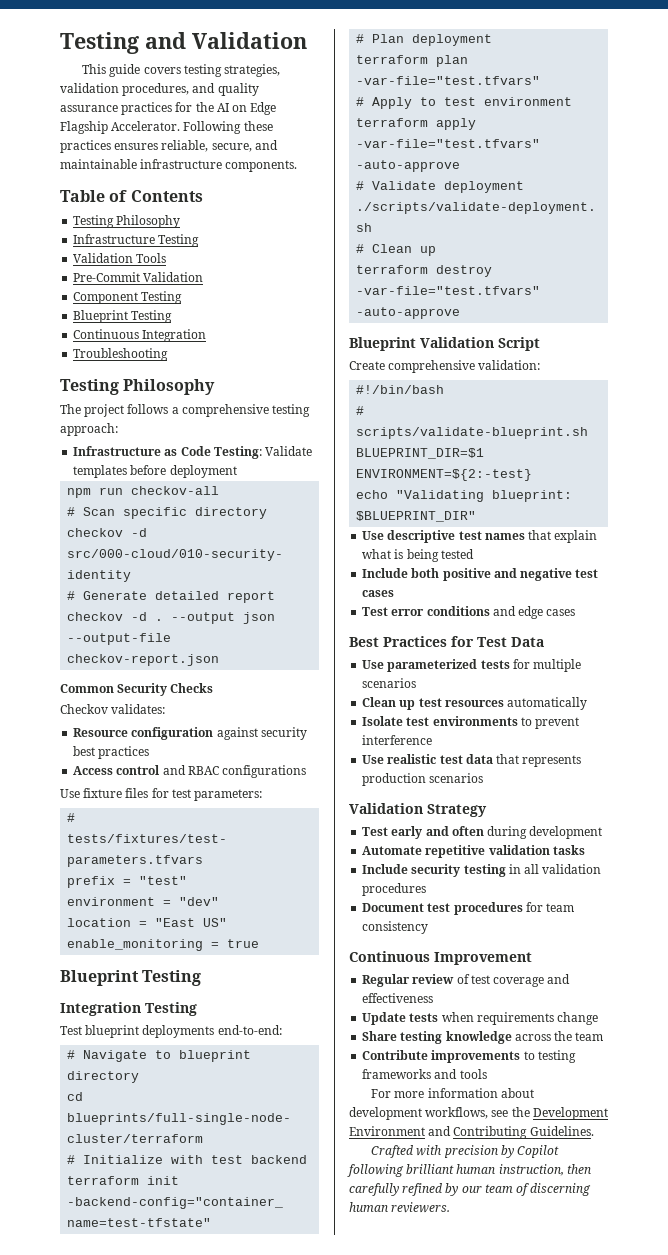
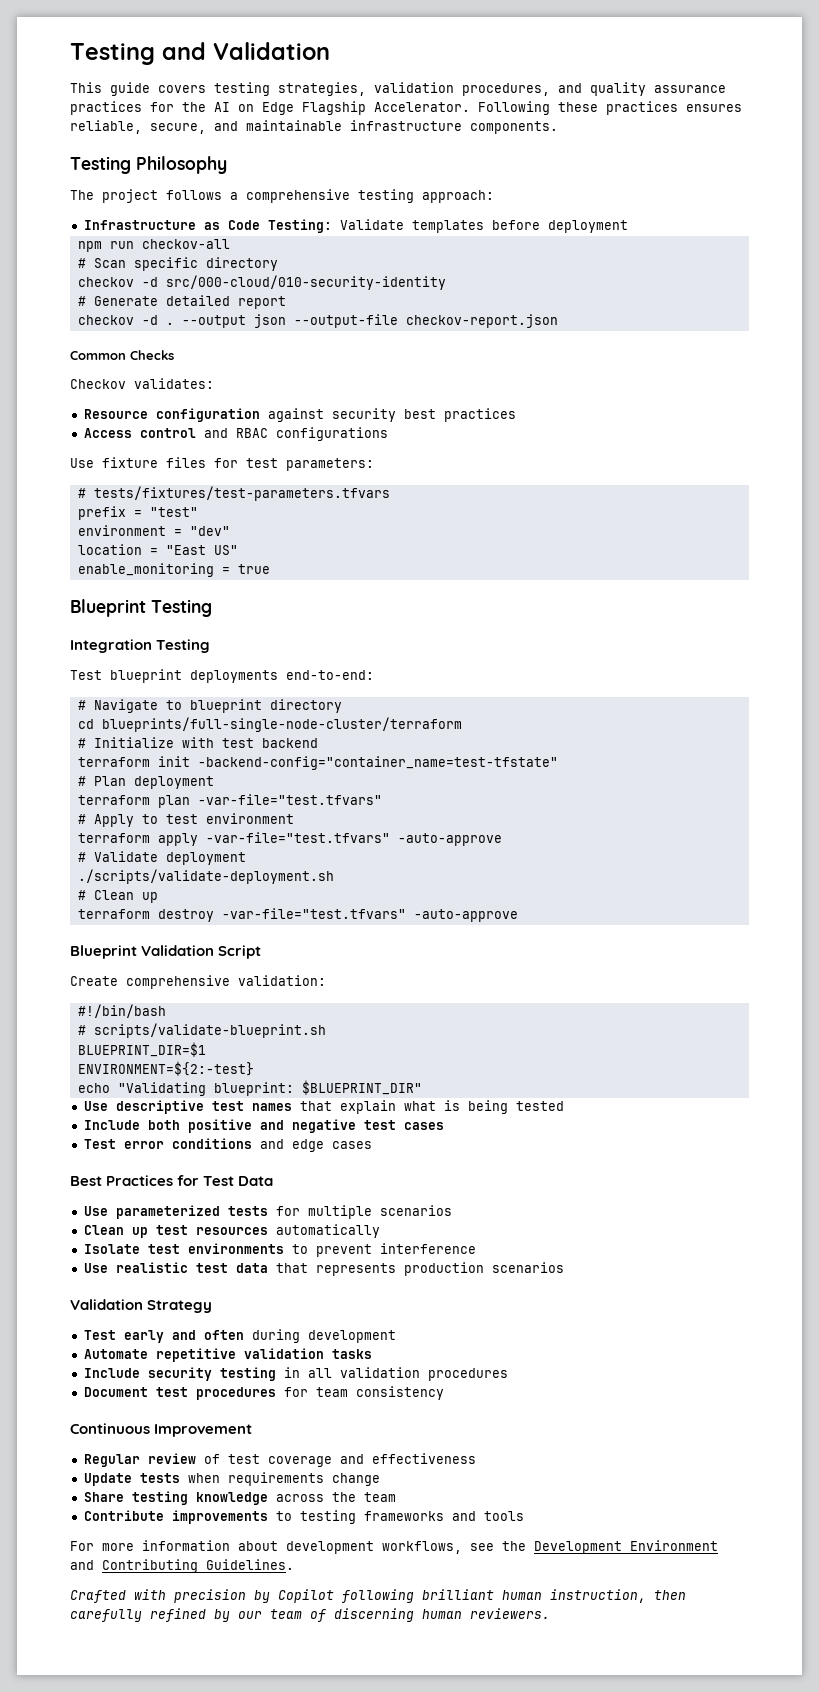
[60,190,203,202] [73,215,181,228] [73,234,200,247] [73,253,167,263] [73,272,204,282] [73,291,183,304] [73,310,173,323] [73,329,207,342] [73,348,169,361] // Table of Contents // Testing Philosophy // Infrastructure Testing // Validation Tools // Pre-Commit Validation // Component Testing // Blueprint Testing // Continuous Integration // Troubleshooting -> (558, 127) none
[117,683,168,696] Security -> (126, 355) none

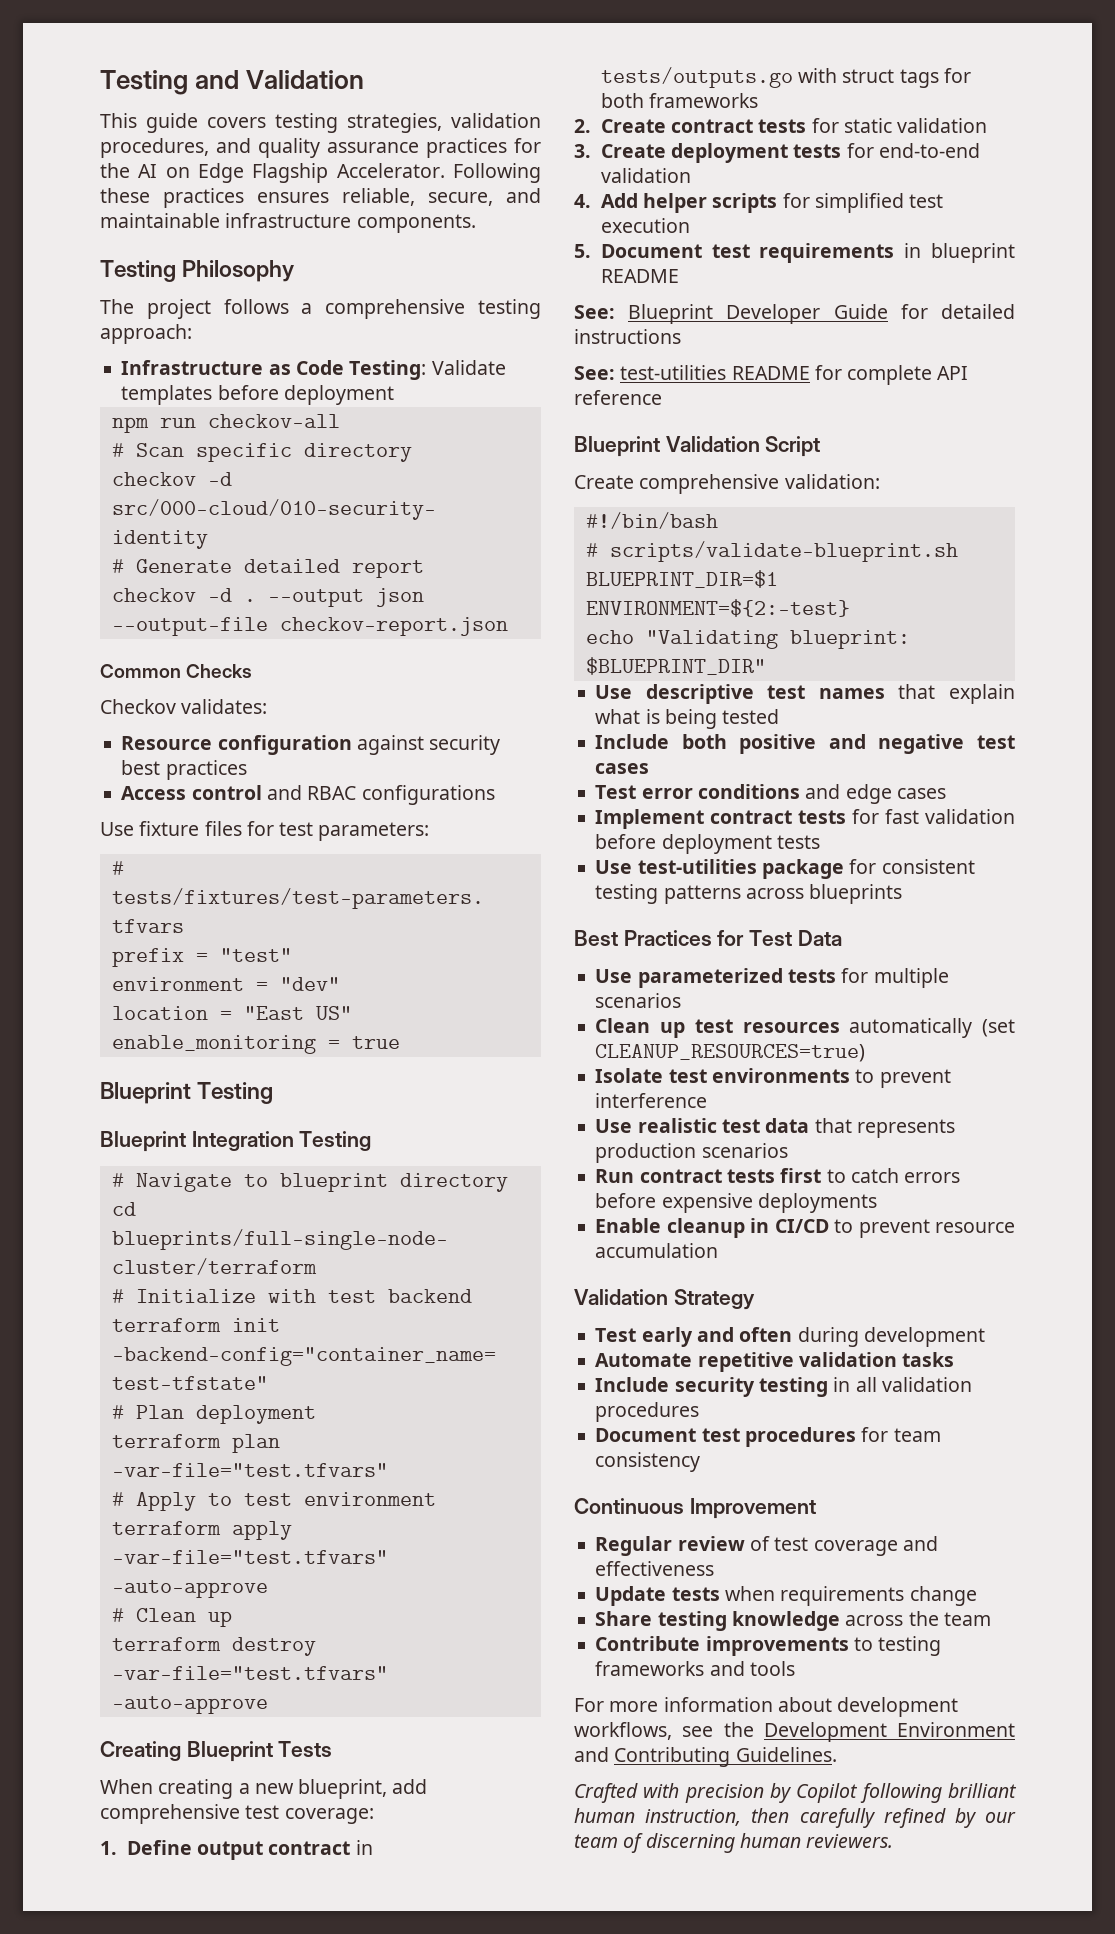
(212, 608) none -> [100,1131,186,1152] Blueprint
[70,669,374,683] // Test blueprint deployments end-to-end: -> (372, 1141) none
[77,851,246,865] [77,869,334,884] // # Validate deployment // ./scripts/validate-deployment.sh -> (268, 1589) none
(518, 915) none -> [100,1741,333,1762] [100,1779,428,1799] [100,1804,374,1824] [100,1840,373,1860] [600,67,971,88] [600,93,759,108] [574,118,988,133] [574,143,980,163] [600,168,691,183] [574,193,944,213] [600,218,690,233] [574,243,1015,263] [600,269,679,283] [574,304,1015,324] [574,329,681,344] [574,365,969,385] [574,390,662,405] // Creating Blueprint Tests // When creating a new blueprint, add comprehensive test coverage: // 1. Define output contract in tests/outputs.go with struct tags for both frameworks // 2. Create contract tests for static validation // 3. Create deployment tests for end-to-end validation // 4. Add helper scripts for simplified test execution // 5. Document test requirements in blueprint README // See: Blueprint Developer Guide for detailed instructions // See: test-utilities README for complete API reference
(372, 1145) none -> [595,809,1015,829] [595,834,820,854] [595,859,975,879] [595,884,903,904] // Implement contract tests for fast validation before deployment tests // Use test-utilities package for consistent testing patterns across blueprints
(380, 1231) none -> [982,1019,1015,1037] [595,1044,866,1062] (set CLEANUP_RESOURCES=true)
(564, 1267) none -> [595,1168,961,1183] [595,1193,877,1213] [595,1218,1015,1238] [595,1243,719,1258] // Run contract tests first to catch errors before expensive deployments // Enable cleanup in CI/CD to prevent resource accumulation

